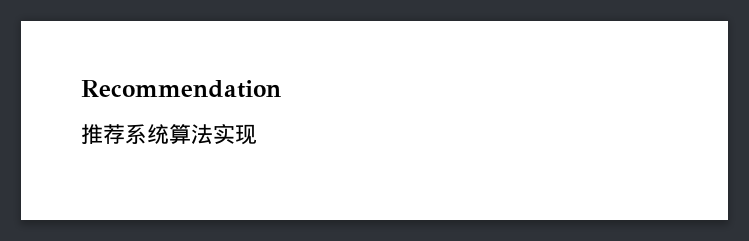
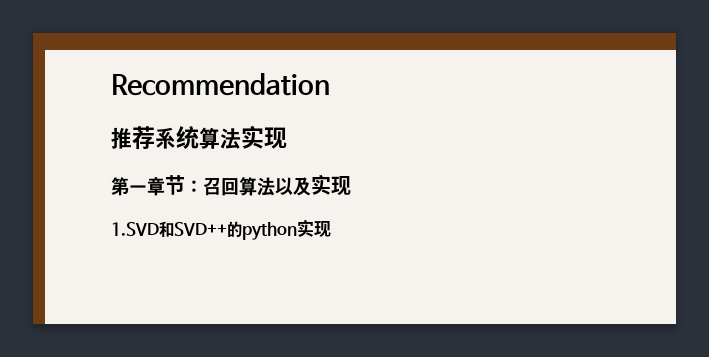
(257, 134) none -> [111,174,351,196] [111,219,331,240] // 第一章节：召回算法以及实现 // 1.SVD和SVD++的python实现

